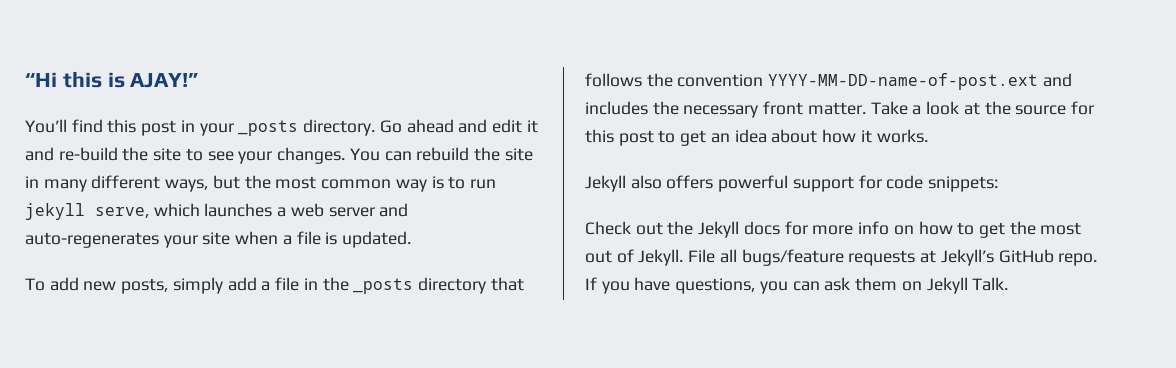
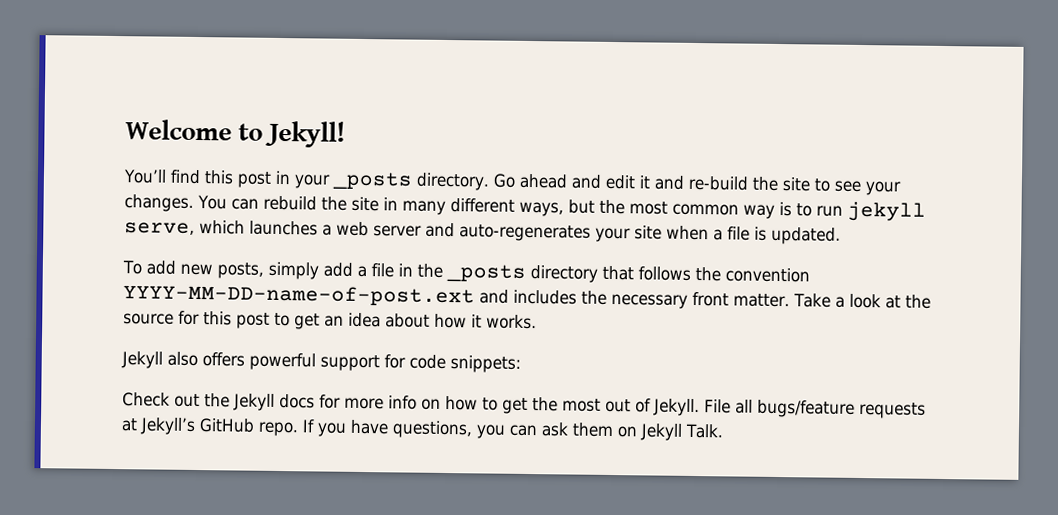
[25,71,199,88] “Hi this is AJAY!” -> [125,119,347,148] Welcome to Jekyll!

